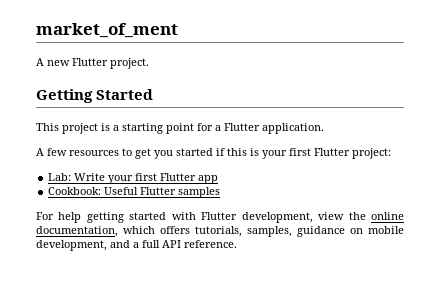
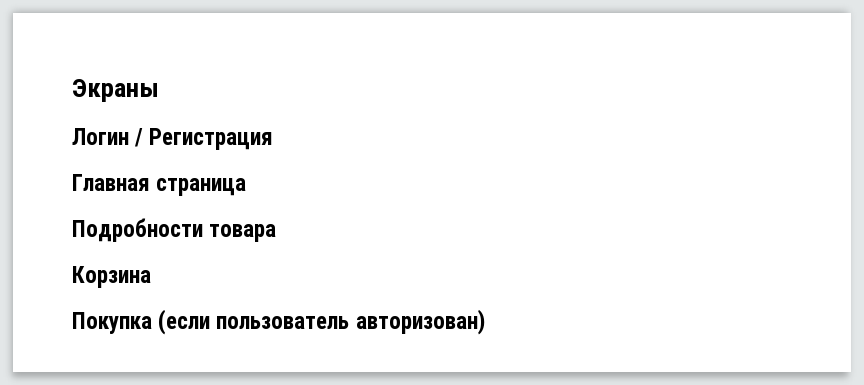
[36,23,178,38] [36,58,149,69] [36,89,154,103] [36,123,324,134] [36,148,391,159] [48,173,219,184] [48,187,221,198] [36,212,405,223] [36,226,404,237] [36,240,237,251] market_of_ment // A new Flutter project. // Getting Started // This project is a starting point for a Flutter application. // A few resources to get you started if this is your first Flutter project: // Lab: Write your first Flutter app // Cookbook: Useful Flutter samples // For help getting started with Flutter development, view the online documentation, which offers tutorials, samples, guidance on mobile development, and a full API reference. -> [72,79,159,102] [72,128,274,150] [72,174,247,196] [72,218,277,242] [72,266,151,288] [72,309,485,335] Экраны // Логин / Регистрация // Главная страница // Подробности товара // Корзина // Покупка (если пользователь авторизован)

